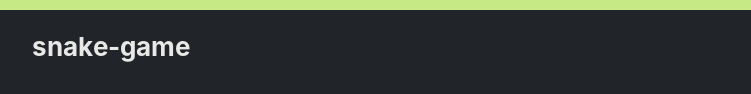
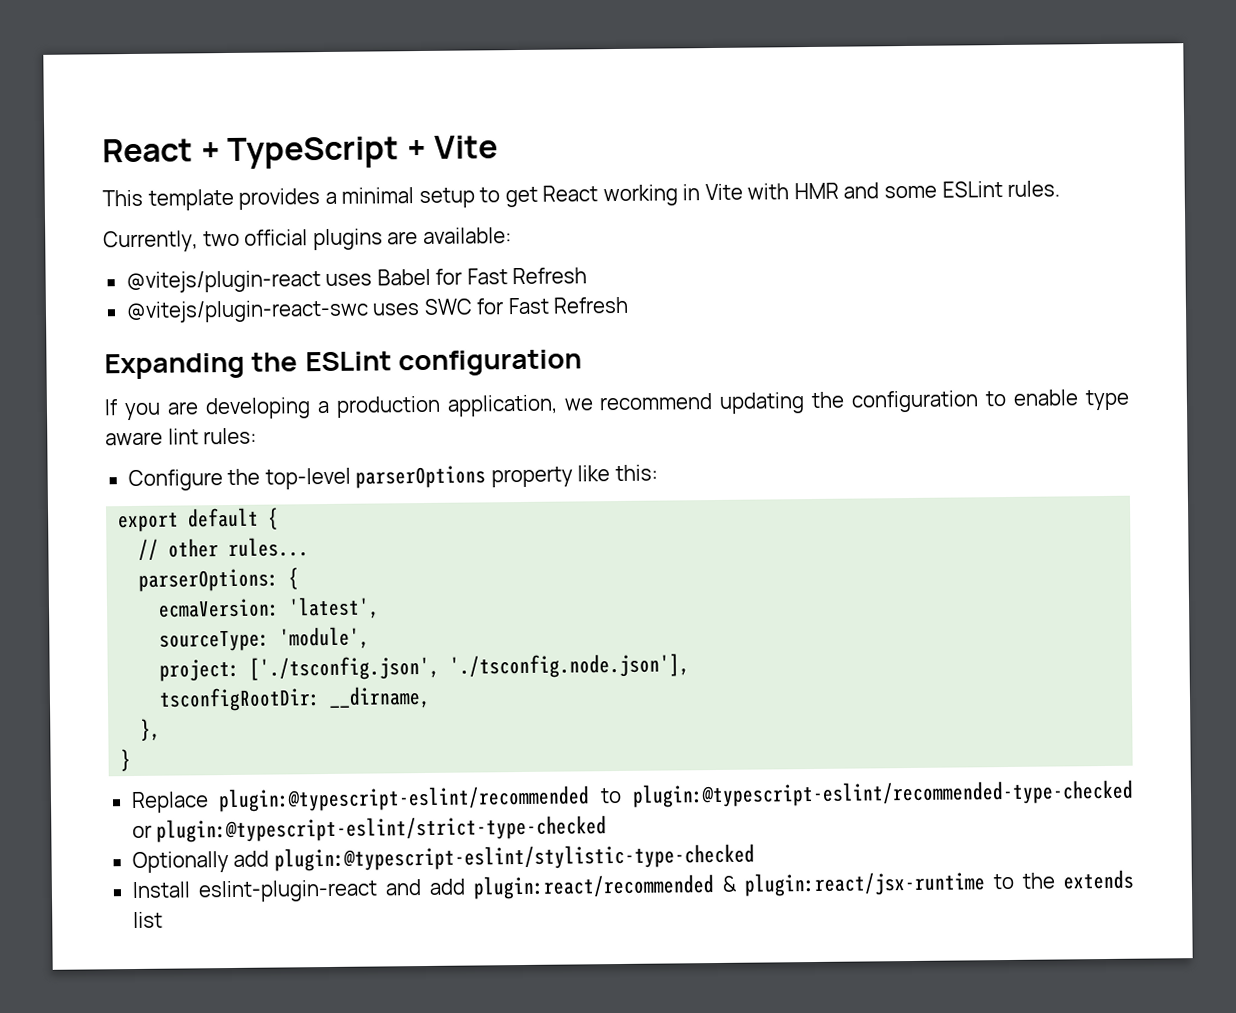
[32,37,190,62] snake-game -> [102,135,498,170] [102,180,1061,211] [103,227,512,253] [125,267,588,294] [125,296,630,324] [104,349,583,380] [104,389,1130,421] [105,427,258,446] [127,464,658,492] [118,507,280,533] [138,537,310,561] [138,567,300,592] [158,596,381,620] [159,626,371,652] [159,653,691,682] [159,685,432,712] [140,718,162,741] [120,749,132,772] [130,779,1134,814] [131,815,608,843] [131,843,755,874] [131,869,1134,903] [132,911,163,929] React + TypeScript + Vite // This template provides a minimal setup to get React working in Vite with HMR and some ESLint rules. // Currently, two official plugins are available: // @vitejs/plugin-react uses Babel for Fast Refresh // @vitejs/plugin-react-swc uses SWC for Fast Refresh // Expanding the ESLint configuration // If you are developing a production application, we recommend updating the configuration to enable type aware lint rules: // Configure the top-level parserOptions property like this: // export default { // // other rules... // parserOptions: { // ecmaVersion: 'latest', // sourceType: 'module', // project: ['./tsconfig.json', './tsconfig.node.json'], // tsconfigRootDir: __dirname, // }, // } // Replace plugin:@typescript-eslint/recommended to plugin:@typescript-eslint/recommended-type-checked or plugin:@typescript-eslint/strict-type-checked // Optionally add plugin:@typescript-eslint/stylistic-type-checked // Install eslint-plugin-react and add plugin:react/recommended & plugin:react/jsx-runtime to the extends list

